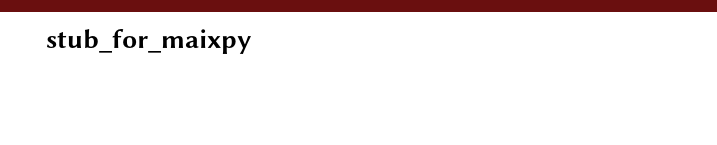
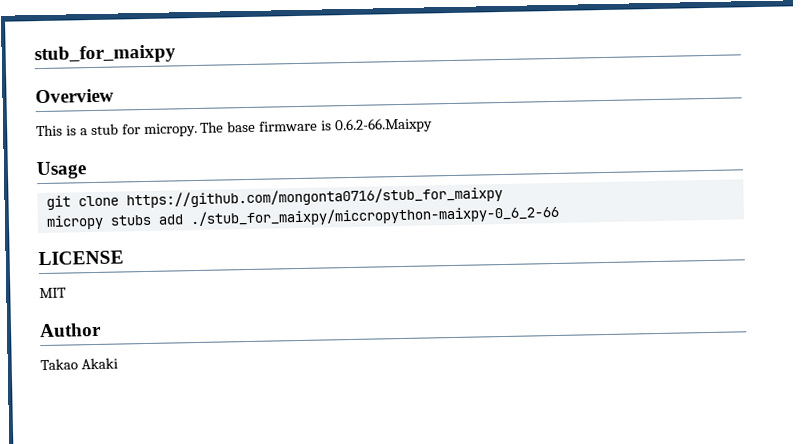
(252, 41) none -> [35,88,114,104] [36,117,434,138] [36,161,87,180] [45,186,503,210] [45,204,559,230] [38,250,124,266] [39,287,67,299] [39,322,102,338] [40,357,118,371] // Overview // This is a stub for micropy. The base firmware is 0.6.2-66.Maixpy // Usage // git clone https://github.com/mongonta0716/stub_for_maixpy // micropy stubs add ./stub_for_maixpy/miccropython-maixpy-0_6_2-66 // LICENSE // MIT // Author // Takao Akaki

